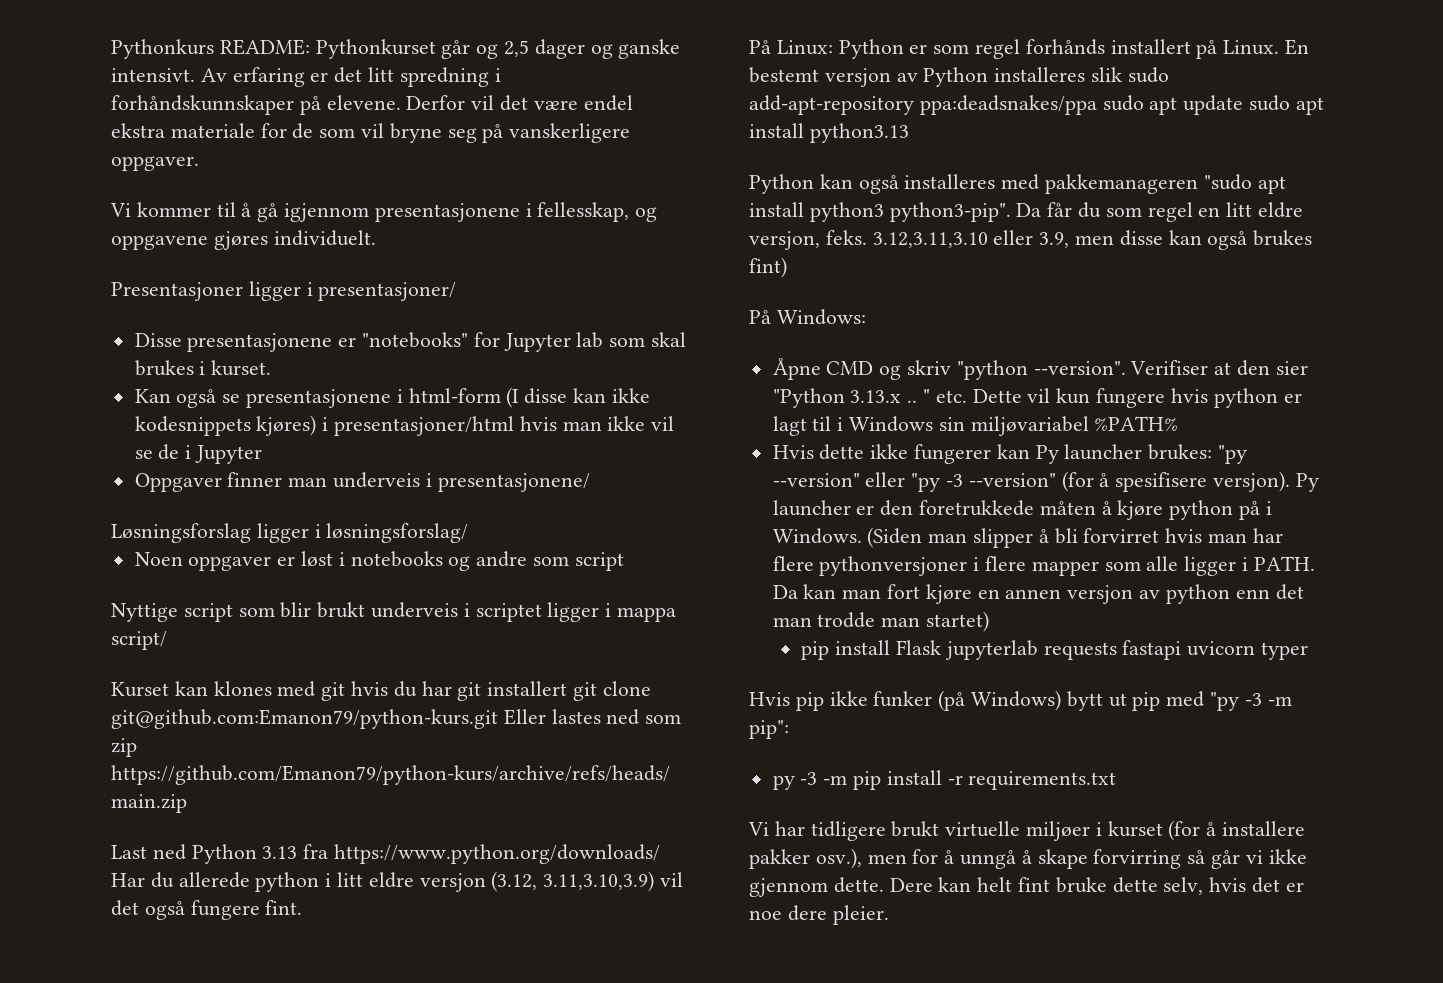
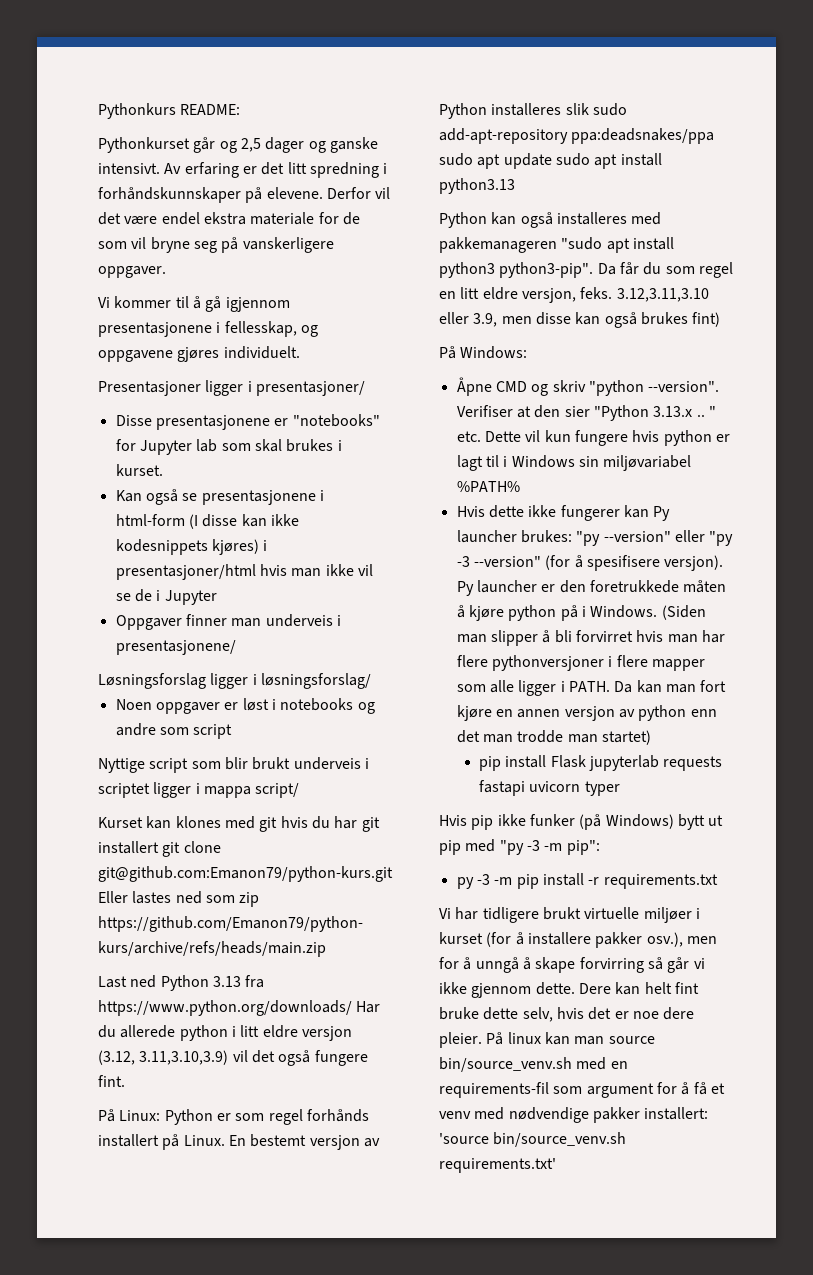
(310, 47) none -> (241, 109) //
(889, 915) none -> [486,1032,655,1045] [439,1057,628,1072] [439,1082,725,1098] [439,1107,709,1123] [439,1132,627,1147] [439,1158,556,1173] På linux kan man source bin/source_venv.sh med en requirements-fil som argument for å få et venv med nødvendige pakker installert: 'source bin/source_venv.sh requirements.txt'

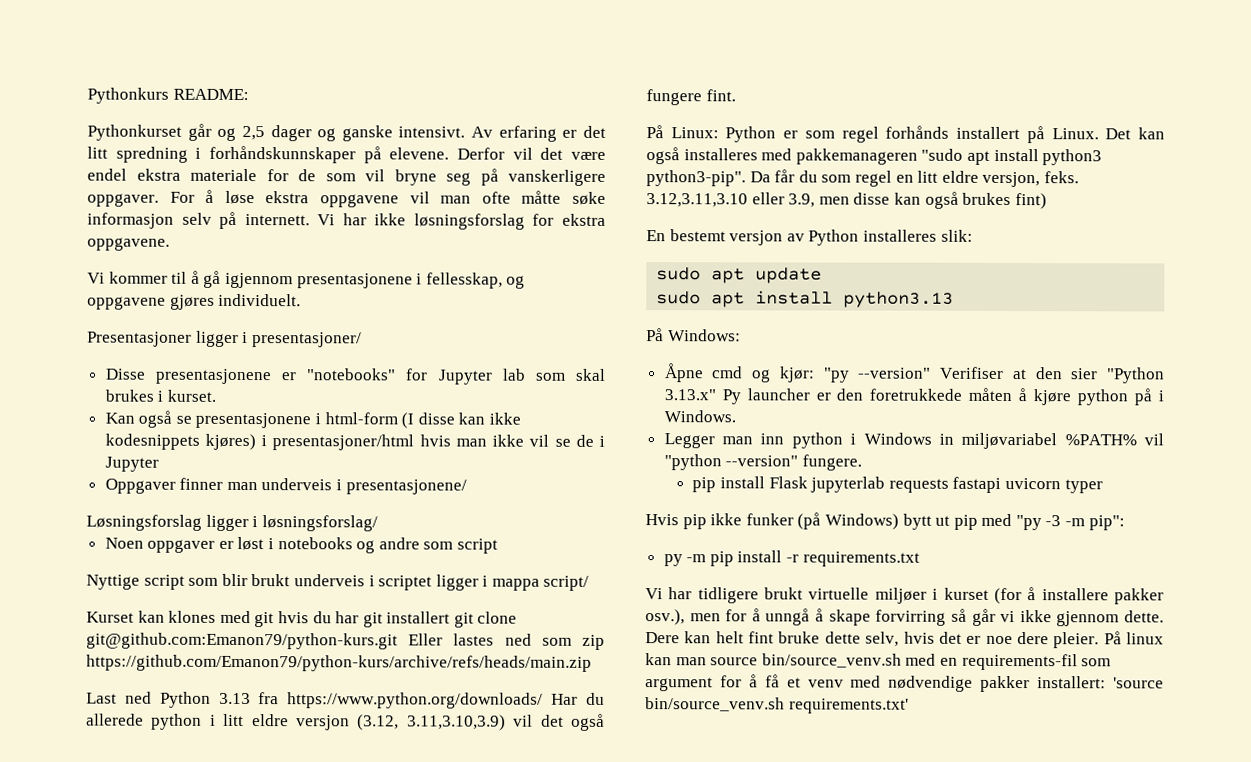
(166, 272) none -> [169,189,607,208] [87,211,606,230] [87,237,170,251] For å løse ekstra oppgavene vil man ofte måtte søke informasjon selv på internett. Vi har ikke løsningsforslag for ekstra oppgavene.
[228,1134,380,1150] [439,103,627,119] [439,128,715,144] [439,153,662,169] [439,178,515,194] [439,212,487,228] En bestemt versjon av Python installeres slik sudo add-apt-repository ppa:deadsnakes/ppa sudo apt update sudo apt install python3.13 // Python -> [1105,128,1132,140] Det
[439,346,528,359] [456,377,720,396] På Windows: // Åpne CMD og skriv "python --version". -> [646,229,973,246] [656,267,823,284] [656,290,955,308] [646,328,741,342] [663,363,932,383] En bestemt versjon av Python installeres slik: // sudo apt update // sudo apt install python3.13 // På Windows: // Åpne cmd og kjør: "py --version"
[653,406,716,417] [456,430,730,446] [456,455,692,471] [456,481,520,492] [456,505,671,521] [456,530,734,546] [456,555,724,571] 3.13.x .. " etc. Dette vil kun fungere hvis python er lagt til i Windows sin miljøvariabel %PATH% // Hvis dette ikke fungerer kan Py launcher brukes: "py --version" eller "py -3 --version" (for å spesifisere versjon). -> [663,389,716,401] 3.13.x"
[661,605,706,620] [456,630,725,646] [456,655,705,671] [456,680,727,696] [456,705,717,721] [456,730,651,745] (Siden man slipper å bli forvirret hvis man har flere pythonversjoner i flere mapper som alle ligger i PATH. Da kan man fort kjøre en annen versjon av python enn det man trodde man startet) -> [663,432,1164,450] [663,454,862,471] // Legger man inn python i Windows in miljøvariabel %PATH% vil "python --version" fungere.
[476,874,490,885] -3 -> (683, 560) none

